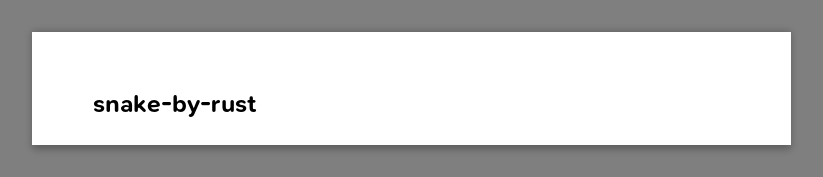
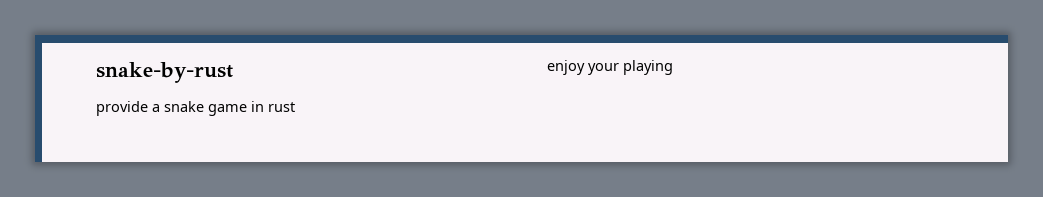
(257, 106) none -> [96,101,295,116] [547,60,673,75] // provide a snake game in rust // enjoy your playing

